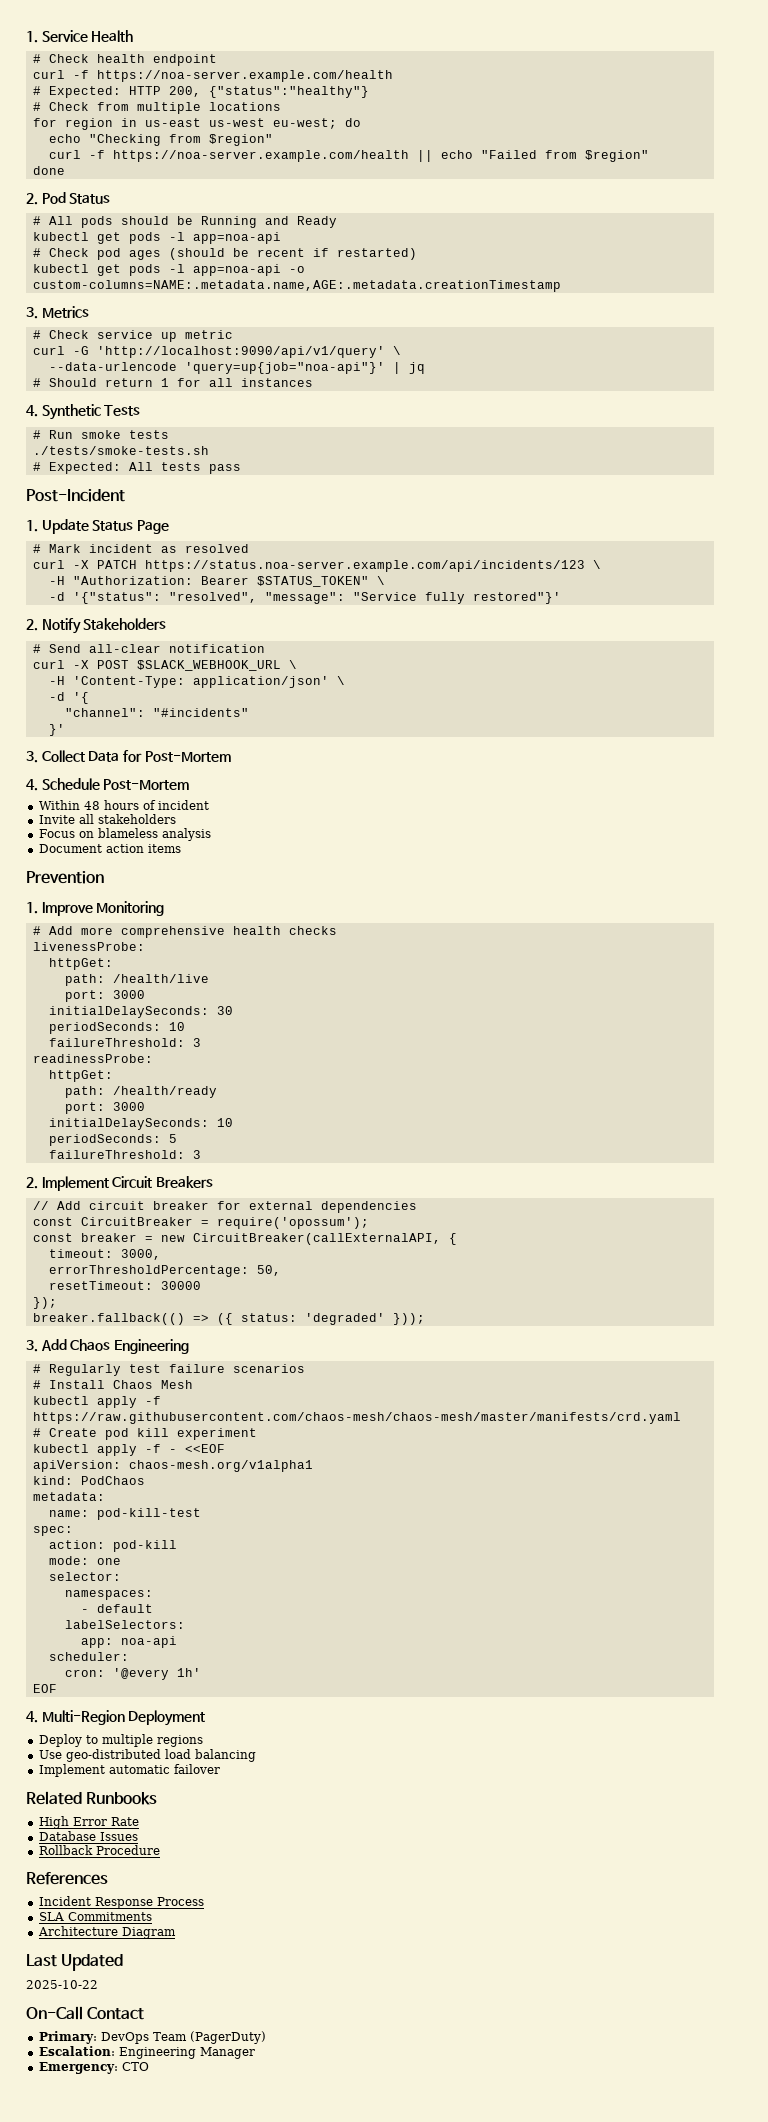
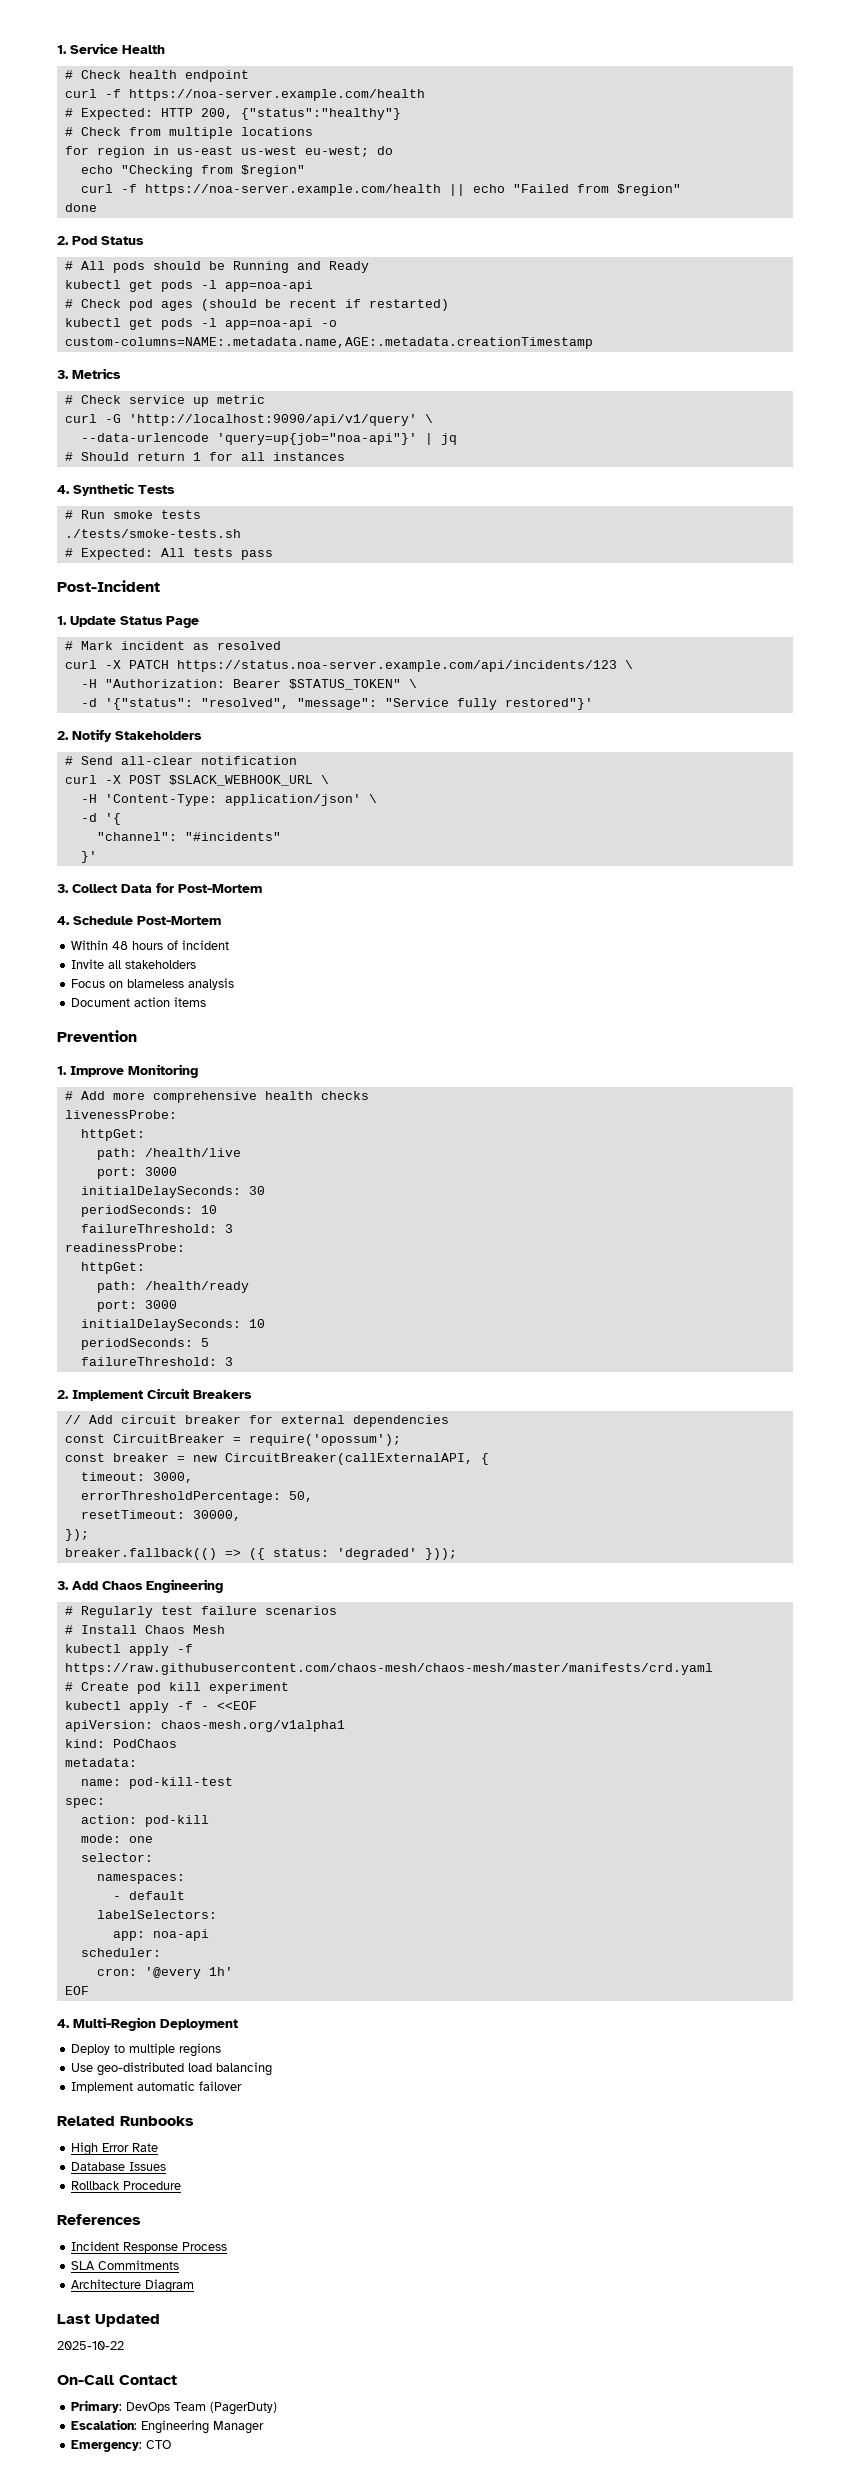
[160,1281,201,1290] 30000 -> [192,1510,241,1521] 30000,

